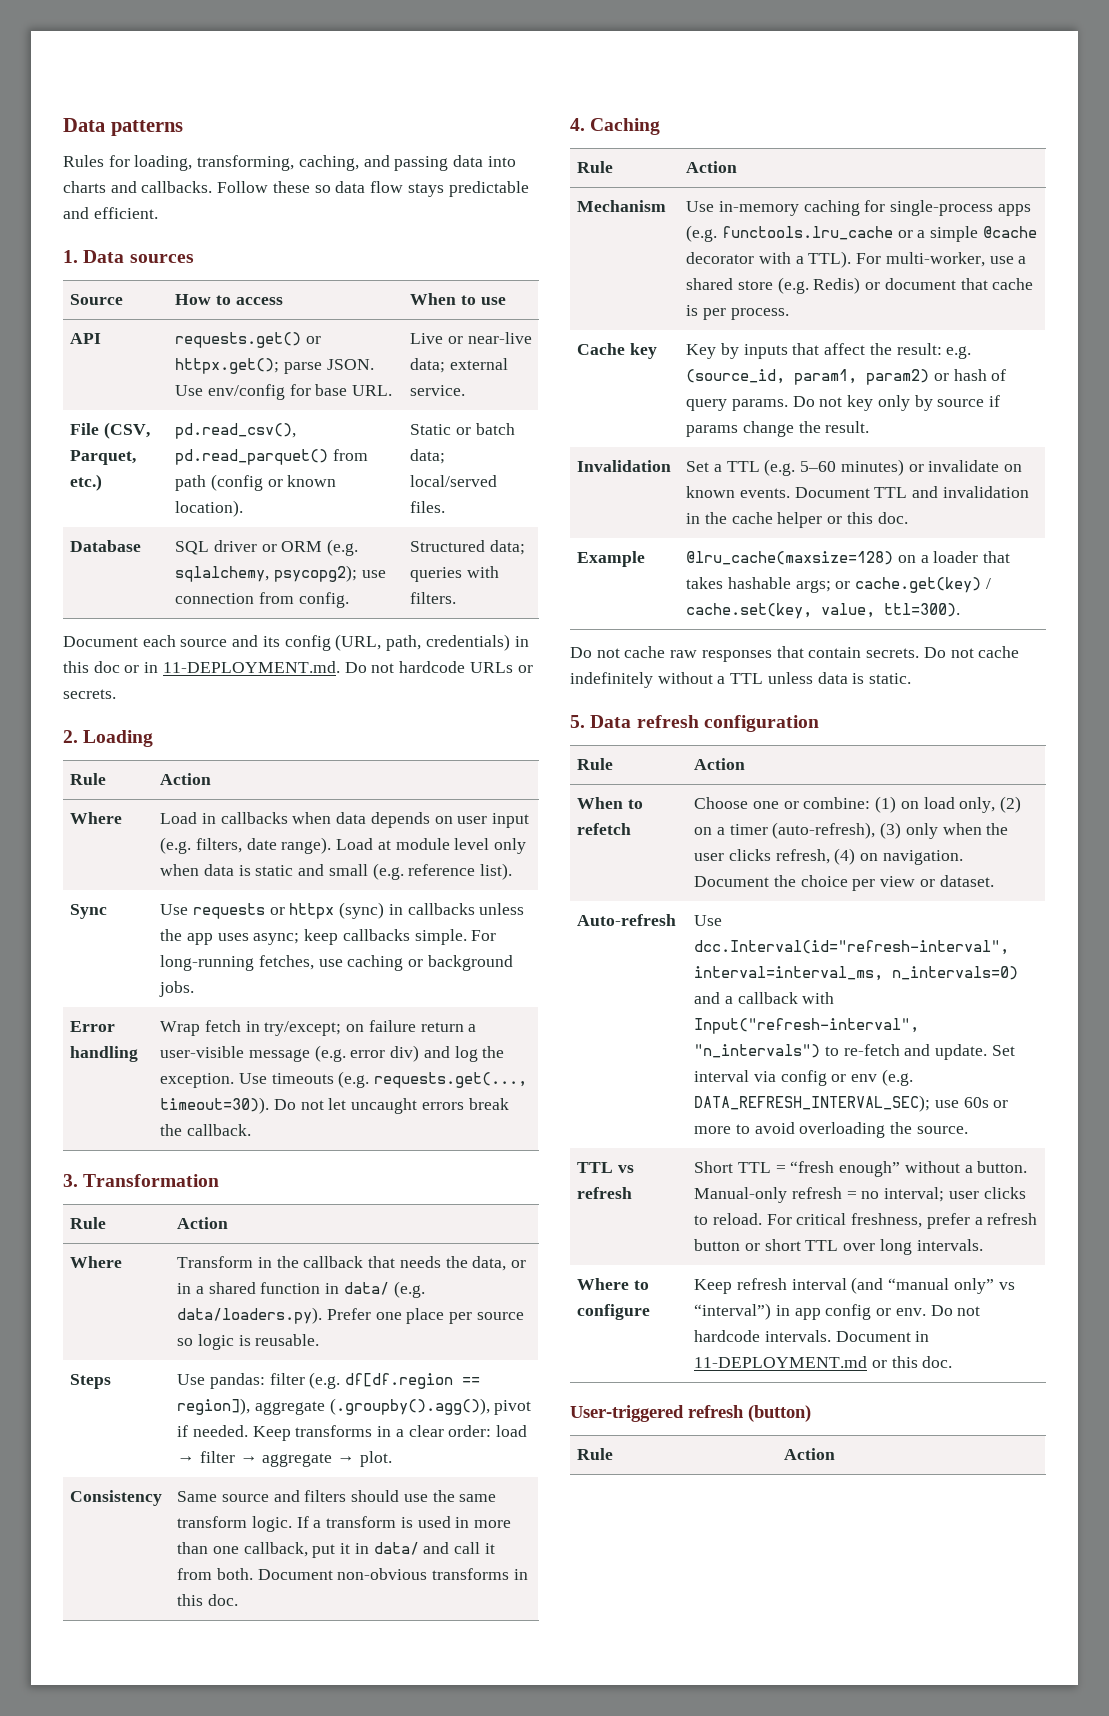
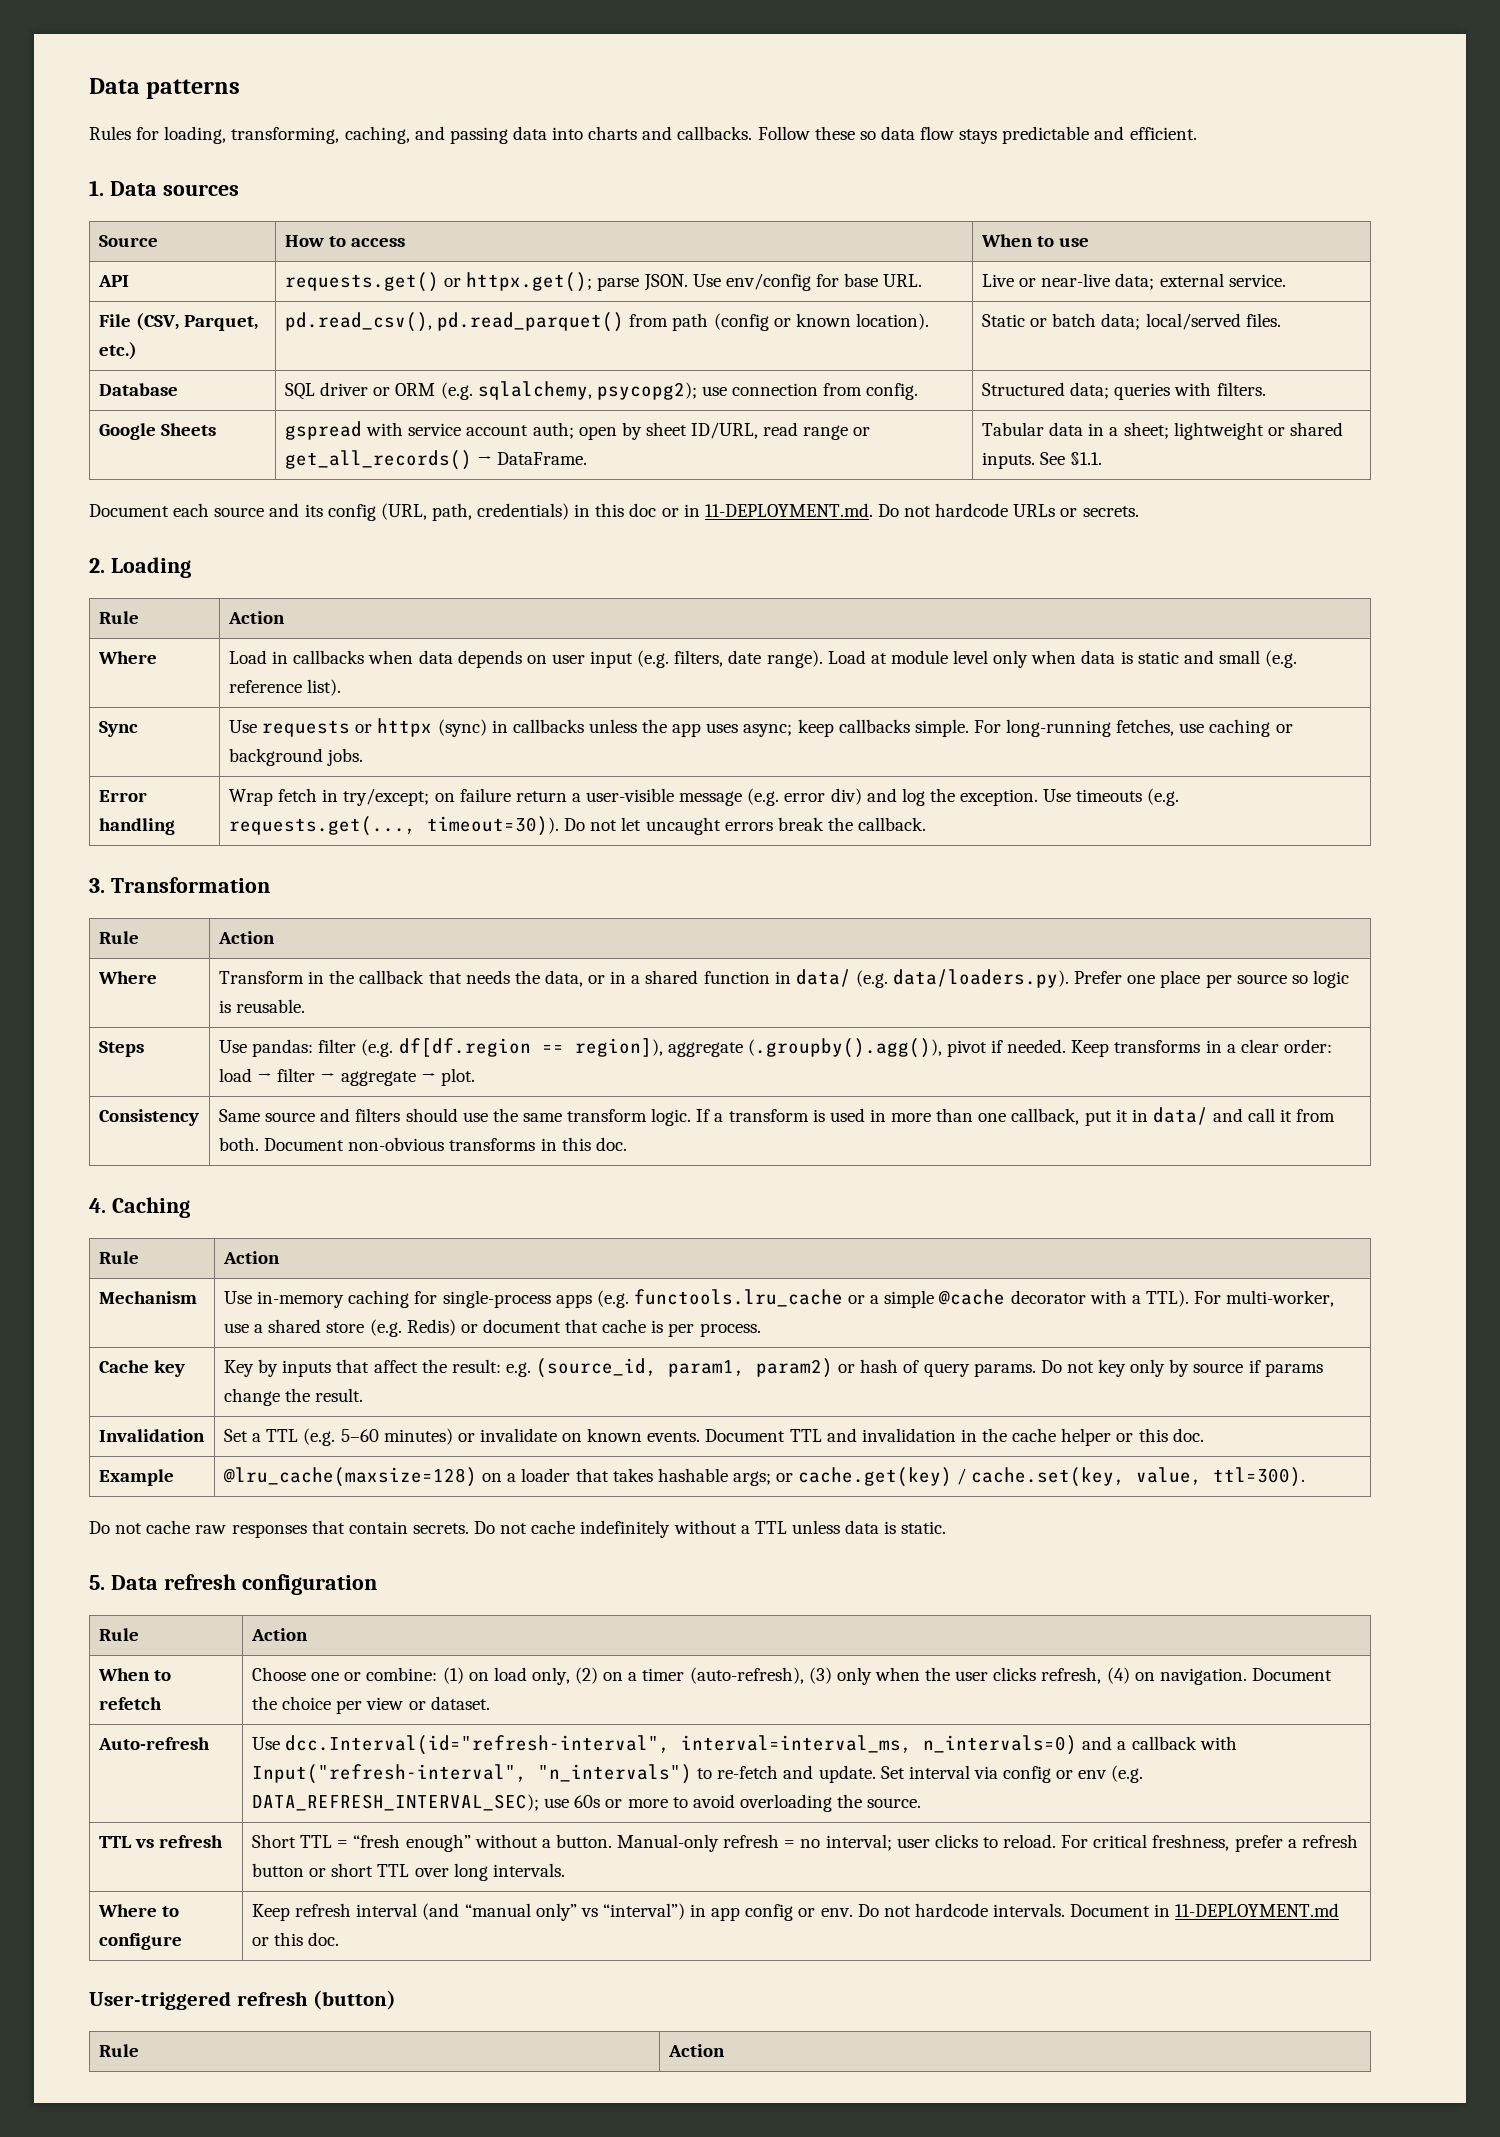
(457, 598) none -> [98,423,217,440] [284,421,871,440] [284,450,588,470] [981,422,1343,440] [981,452,1103,469] // Google Sheets | gspread with service account auth; open by sheet ID/URL, read range or get_all_records() → DataFrame. | Tabular data in a sheet; lightweight or shared inputs. See §1.1.

